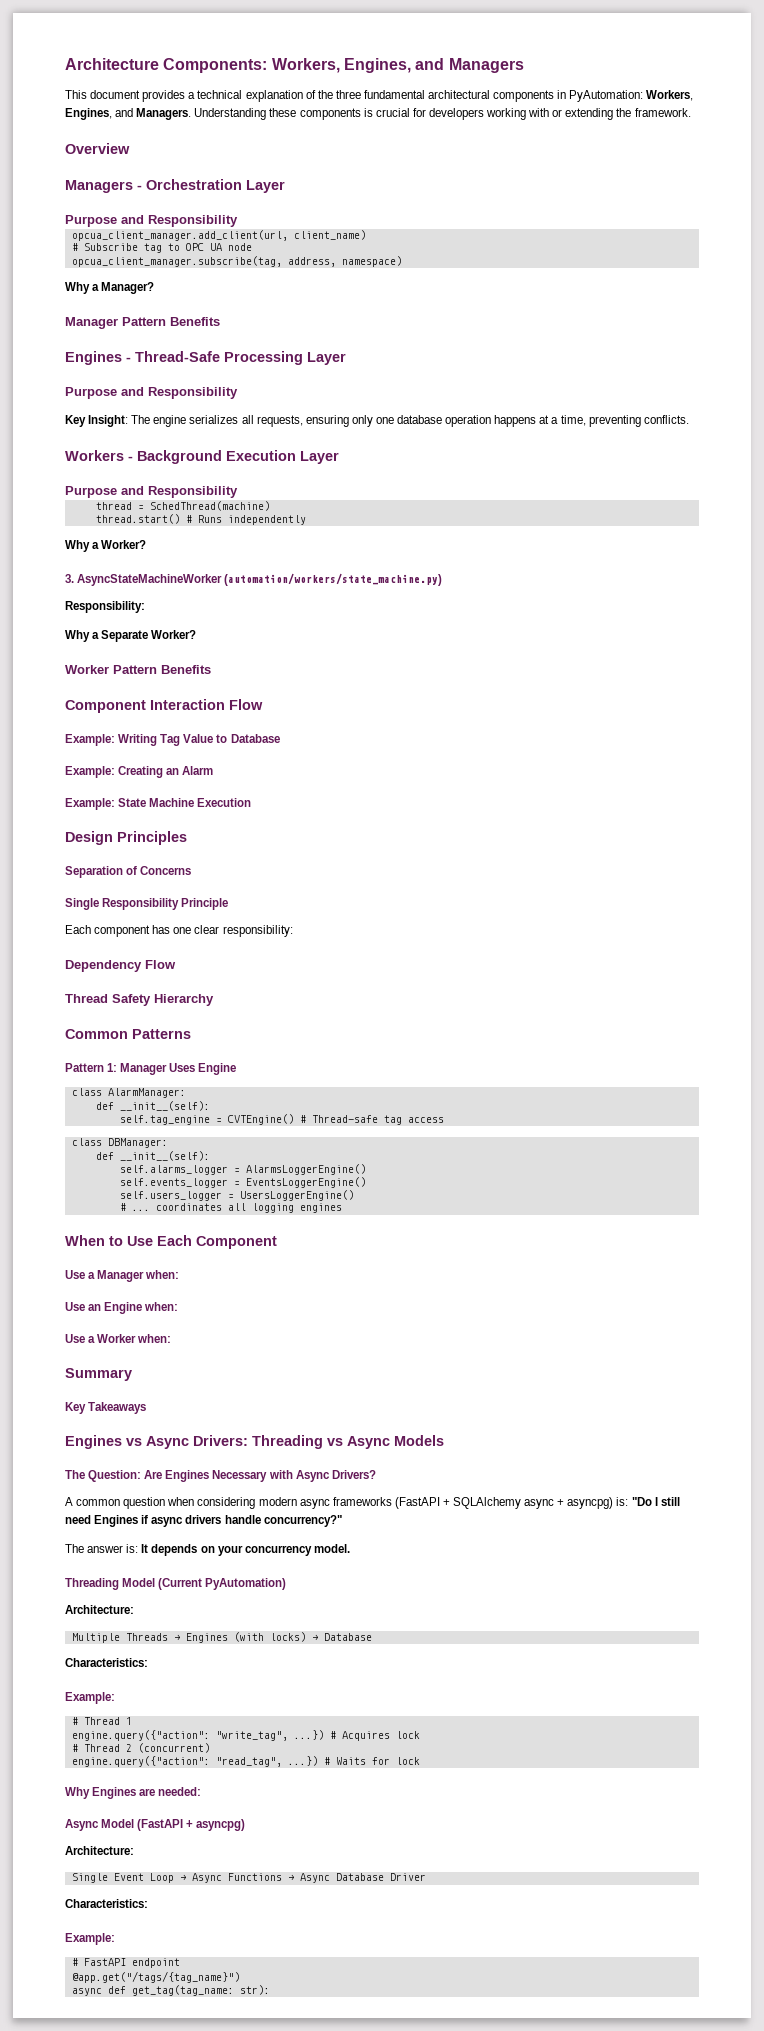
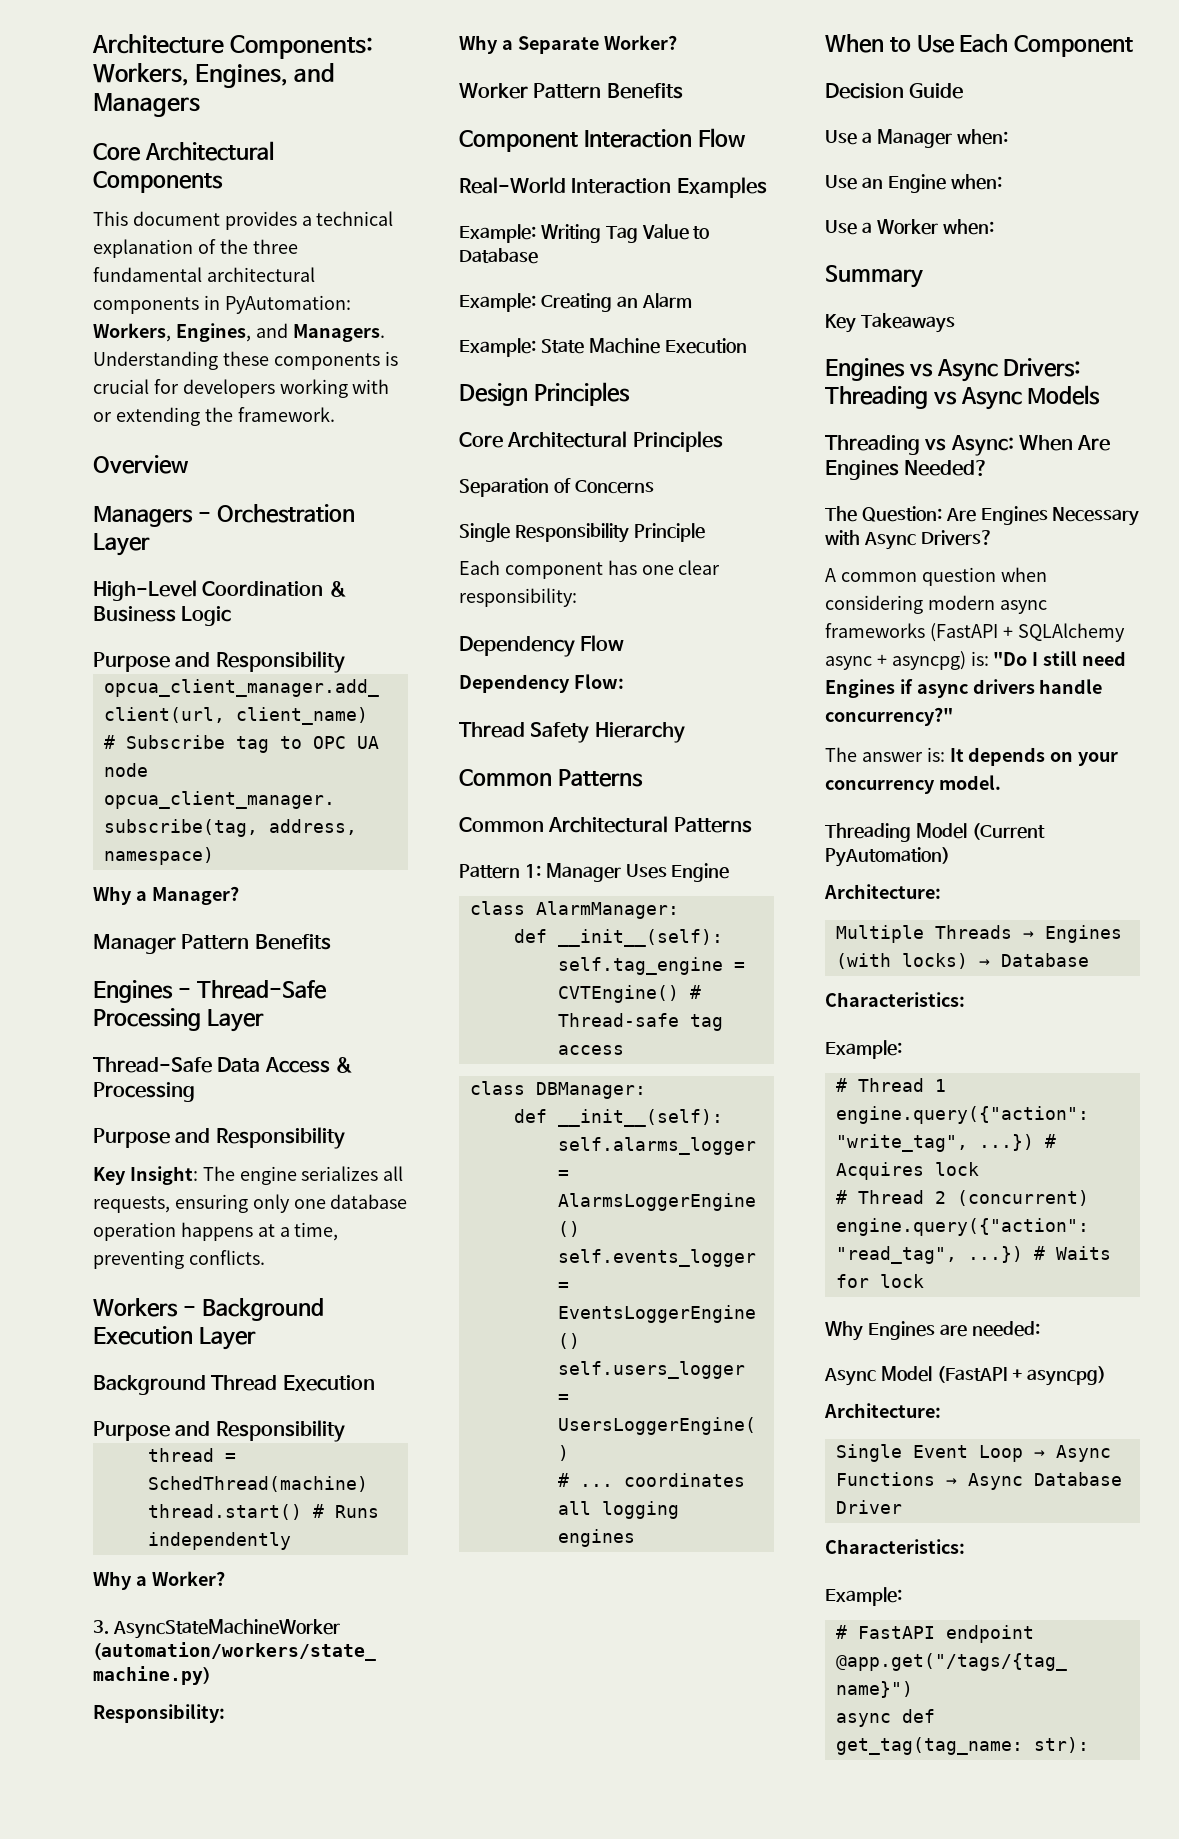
(524, 65) none -> [93,141,274,161] [93,171,223,193] // Core Architectural Components
(285, 186) none -> [93,580,347,601] [93,606,232,626] // High-Level Coordination & Business Logic
(346, 358) none -> [93,1057,353,1073] [93,1082,195,1102] // Thread-Safe Data Access & Processing
(339, 457) none -> [93,1375,375,1395] // Background Thread Execution
(263, 704) none -> [459,177,767,198] // Real-World Interaction Examples
(187, 838) none -> [459,431,723,452] // Core Architectural Principles
(176, 964) none -> [459,674,624,693] // Dependency Flow:
(191, 1034) none -> [459,816,752,833] // Common Architectural Patterns
(277, 1242) none -> [825,83,964,99] // Decision Guide
(444, 1440) none -> [825,435,1111,456] [825,460,989,480] // Threading vs Async: When Are Engines Needed?

